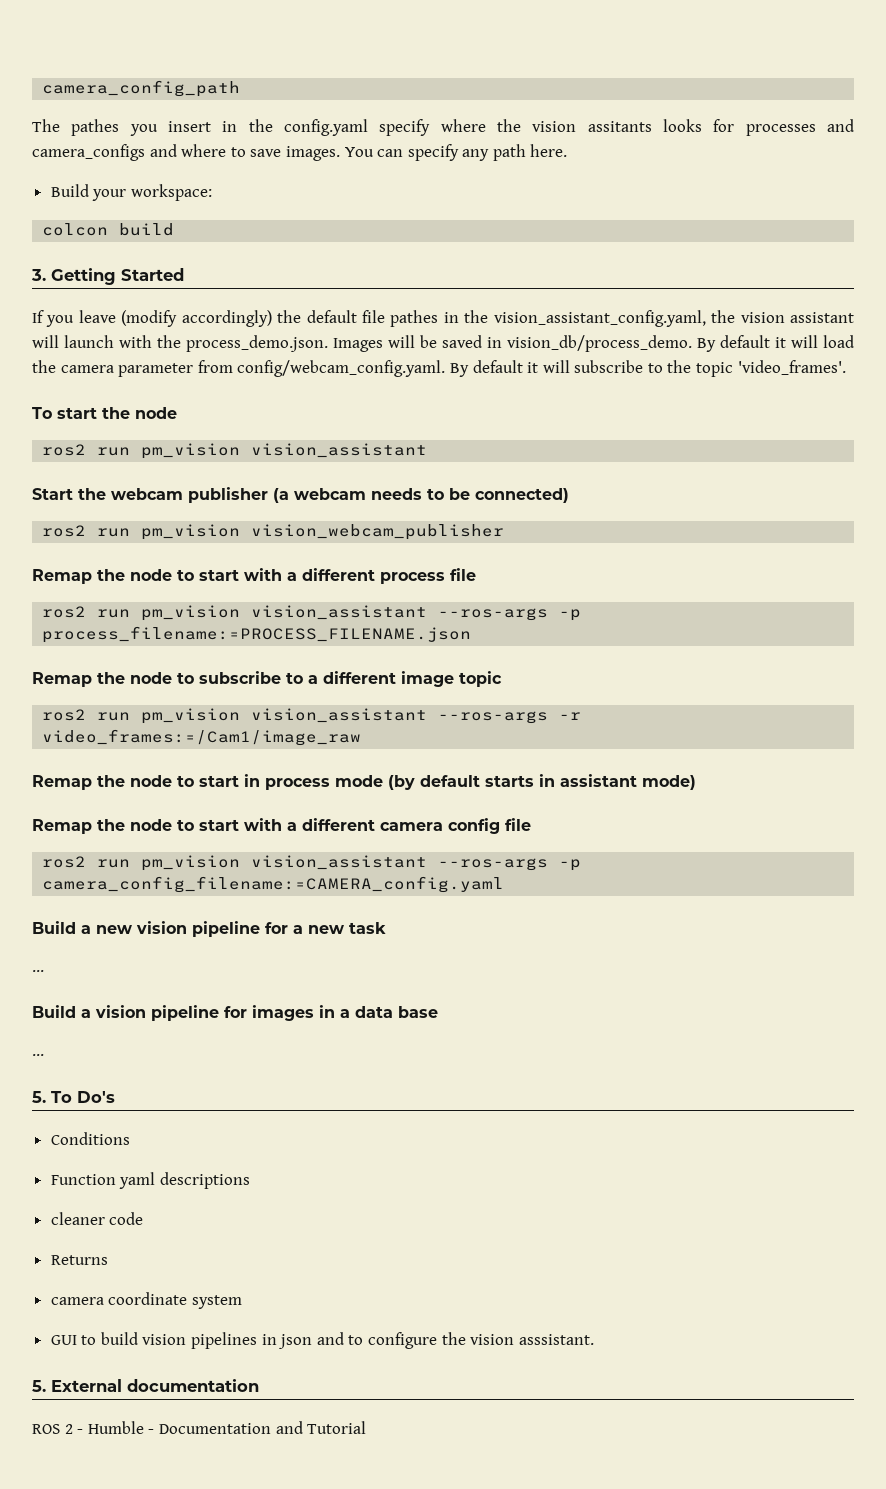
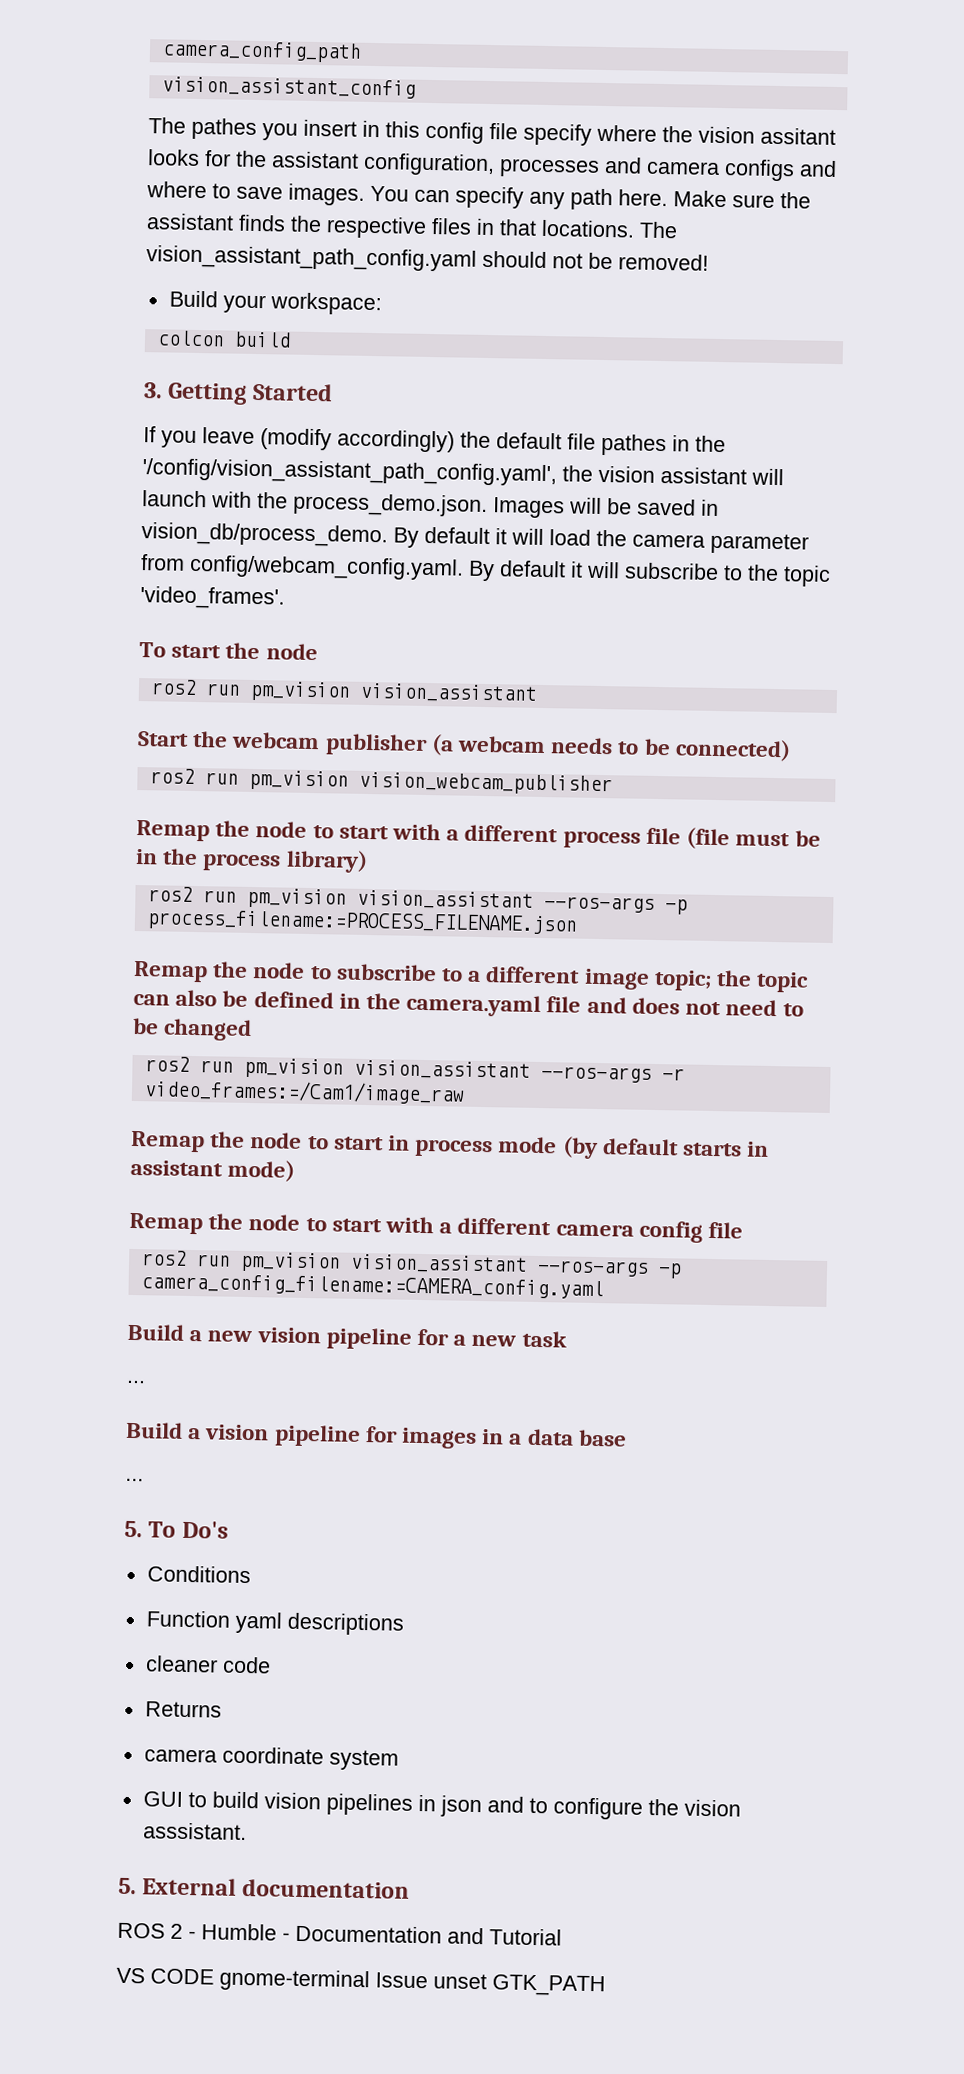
(241, 88) none -> [161,76,416,99] // vision_assistant_config
[248,119,368,136] the config.yaml -> [385,121,518,144] this config file
[587,121,652,132] assitants -> [760,127,836,145] assitant
[745,119,855,136] [32,144,145,161] processes and camera_configs -> [236,150,795,182] the assistant configuration, processes and camera configs
(568, 150) none -> [673,190,811,209] [146,213,678,239] [146,245,709,272] Make sure the assistant finds the respective files in that locations. The vision_assistant_path_config.yaml should not be removed!
[493,310,706,327] vision_assistant_config.yaml, -> [142,458,557,487] '/config/vision_assistant_path_config.yaml',
(476, 574) none -> [686,827,821,850] [135,848,368,873] (file must be in the process library)
[459,671,502,687] topic -> [653,969,810,993] [133,989,804,1018] [133,1017,253,1042] topic; the topic can also be defined in the camera.yaml file and does not need to be changed
(367, 1427) none -> [116,1967,606,1997] // VS CODE gnome-terminal Issue unset GTK_PATH

